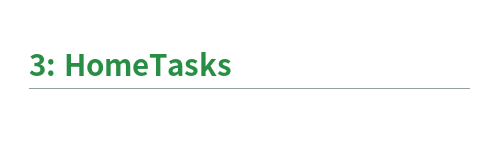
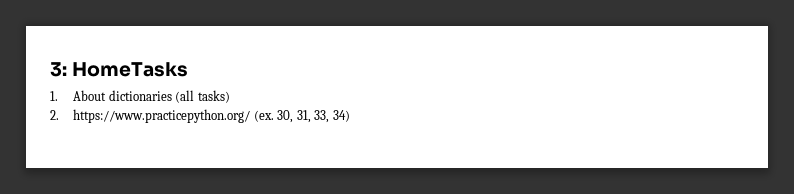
(232, 63) none -> [50,90,230,103] [50,109,350,123] // 1. About dictionaries (all tasks) // 2. https://www.practicepython.org/ (ex. 30, 31, 33, 34)

